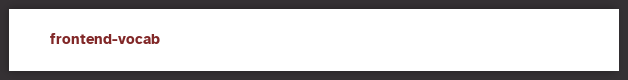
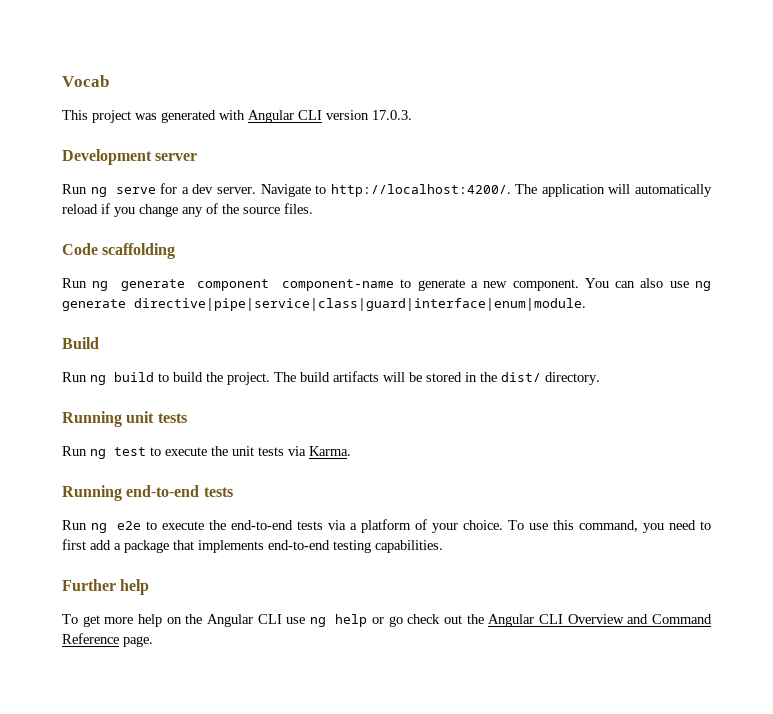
[50,33,160,44] frontend-vocab -> [62,75,109,87] [62,110,412,123] [62,149,198,165] [62,183,712,197] [62,203,313,217] [62,243,176,259] [62,278,711,291] [62,298,586,311] [62,337,99,349] [62,371,600,385] [62,411,187,427] [62,446,351,459] [62,485,233,501] [62,519,711,533] [62,539,443,553] [62,579,150,595] [62,614,712,627] [62,633,153,647] Vocab // This project was generated with Angular CLI version 17.0.3. // Development server // Run ng serve for a dev server. Navigate to http://localhost:4200/. The application will automatically reload if you change any of the source files. // Code scaffolding // Run ng generate component component-name to generate a new component. You can also use ng generate directive|pipe|service|class|guard|interface|enum|module. // Build // Run ng build to build the project. The build artifacts will be stored in the dist/ directory. // Running unit tests // Run ng test to execute the unit tests via Karma. // Running end-to-end tests // Run ng e2e to execute the end-to-end tests via a platform of your choice. To use this command, you need to first add a package that implements end-to-end testing capabilities. // Further help // To get more help on the Angular CLI use ng help or go check out the Angular CLI Overview and Command Reference page.

